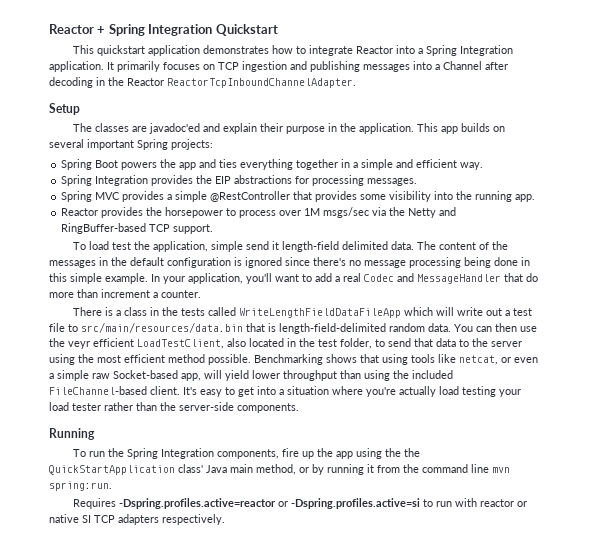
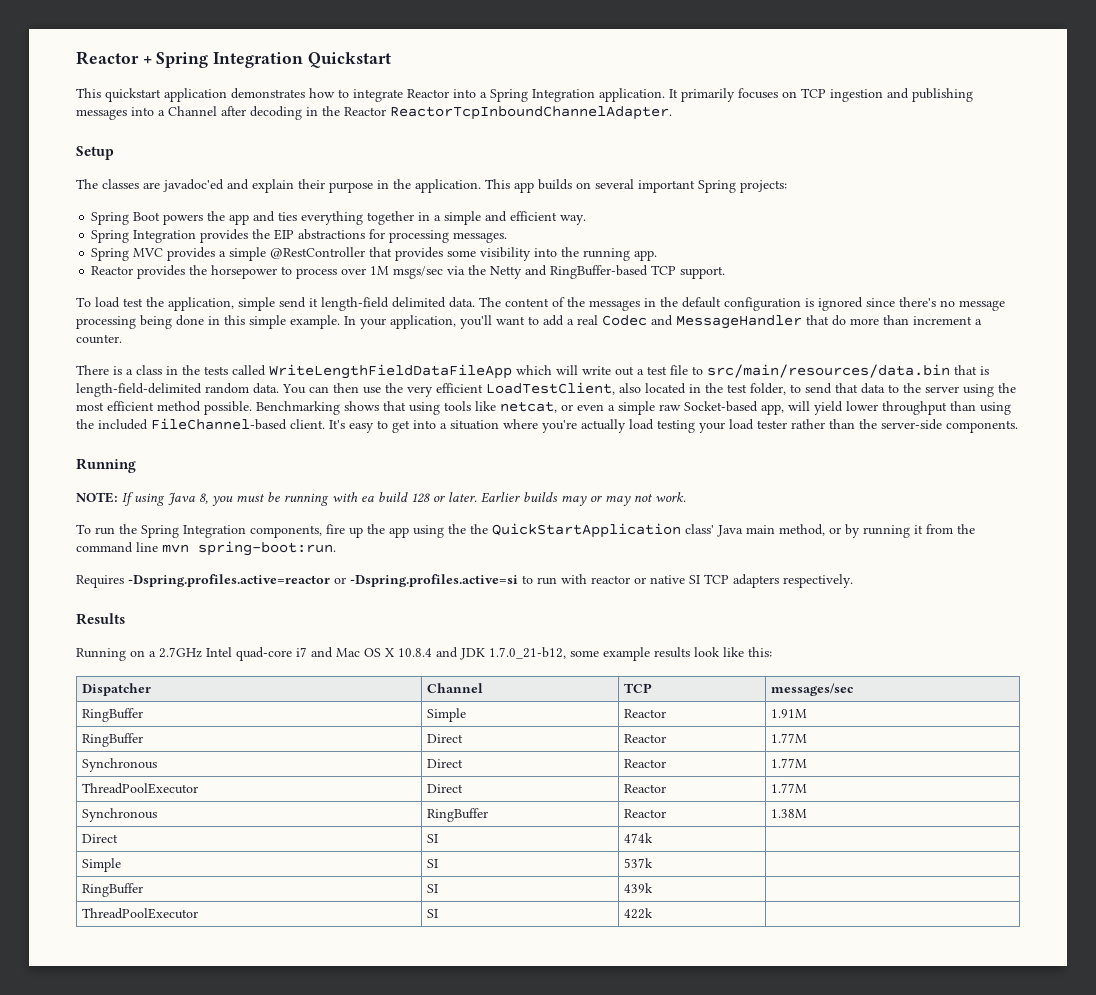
[68,341,90,349] veyr -> [407,386,433,397] very
(95, 434) none -> [76,492,686,506] // NOTE: If using Java 8, you must be running with ea build 128 or later. Earlier builds may or may not work.
[49,481,112,491] spring:run. -> [198,541,336,556] spring-boot:run.
(225, 519) none -> [76,613,125,625] [76,647,772,661] [81,683,151,696] [426,683,483,693] [623,683,652,693] [770,683,853,696] [81,708,143,722] [426,708,466,722] [623,709,666,718] [770,709,807,718] [81,733,143,747] [426,734,463,743] [623,734,666,743] [770,733,807,743] [81,758,157,772] [426,759,463,768] [623,759,666,768] [770,758,807,768] [81,783,198,794] [426,784,463,793] [623,784,666,793] [770,783,807,793] [81,808,157,822] [426,808,488,822] [623,809,666,818] [770,809,807,818] [81,834,118,843] [426,834,438,843] [623,833,653,843] [81,858,121,872] [426,859,438,868] [623,858,653,868] [81,883,143,897] [426,884,438,893] [623,883,653,893] [81,908,198,919] [426,909,438,918] [623,908,653,919] // Results // Running on a 2.7GHz Intel quad-core i7 and Mac OS X 10.8.4 and JDK 1.7.0_21-b12, some example results look like this: // Dispatcher | Channel | TCP | messages/sec // RingBuffer | Simple | Reactor | 1.91M // RingBuffer | Direct | Reactor | 1.77M // Synchronous | Direct | Reactor | 1.77M // ThreadPoolExecutor | Direct | Reactor | 1.77M // Synchronous | RingBuffer | Reactor | 1.38M // Direct | SI | 474k | // Simple | SI | 537k | // RingBuffer | SI | 439k | // ThreadPoolExecutor | SI | 422k |

